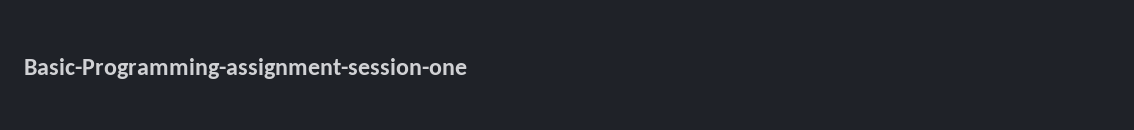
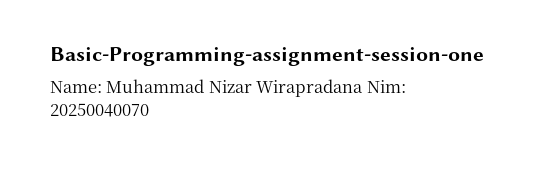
(467, 68) none -> [50,79,406,97] [50,103,149,117] // Name: Muhammad Nizar Wirapradana Nim: 20250040070

